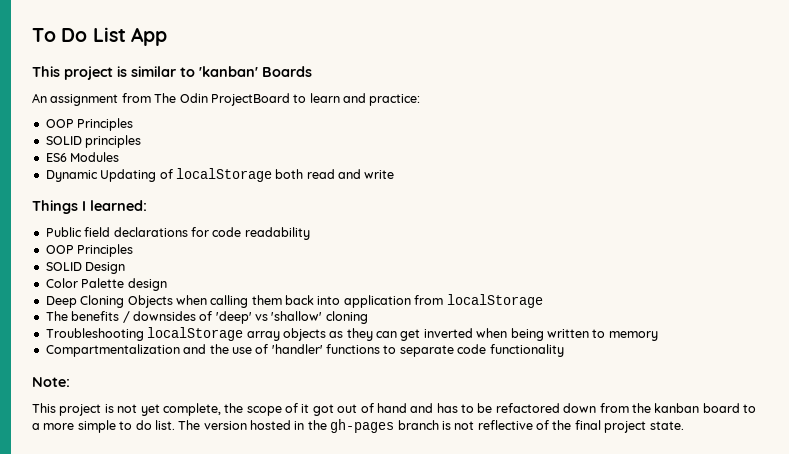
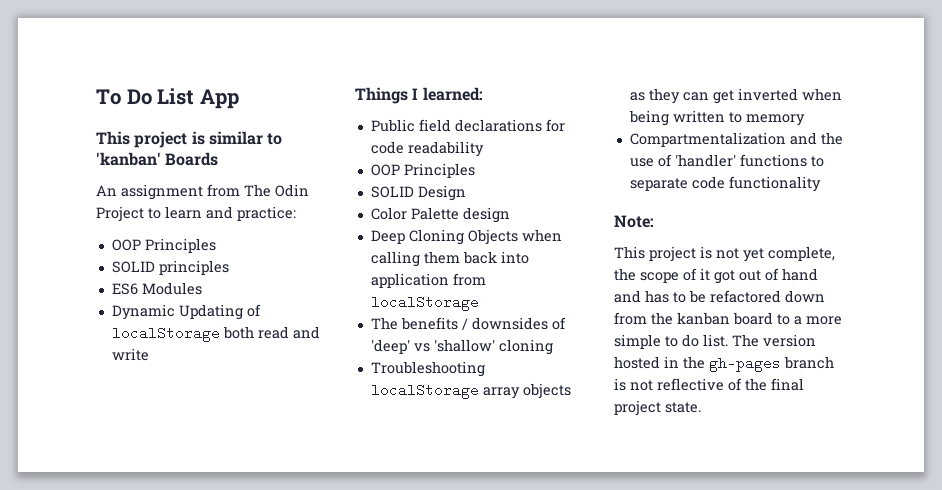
[210,93,290,106] ProjectBoard -> [96,206,144,222] Project

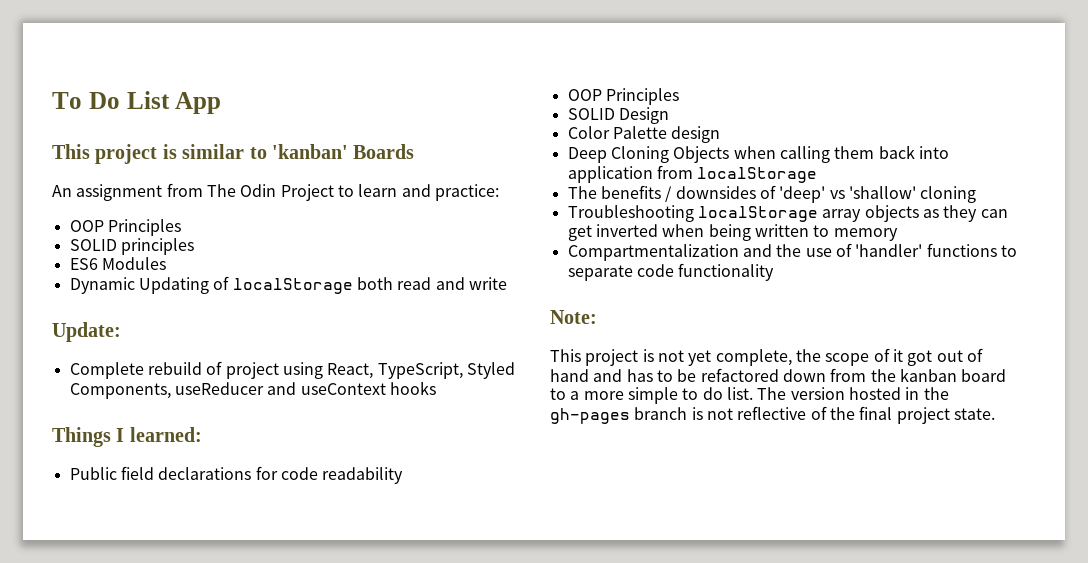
(149, 354) none -> [52,322,121,342] [69,361,515,379] [69,381,436,399] // Update: // Complete rebuild of project using React, TypeScript, Styled Components, useReducer and useContext hooks

